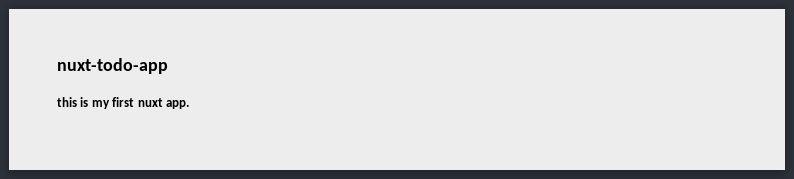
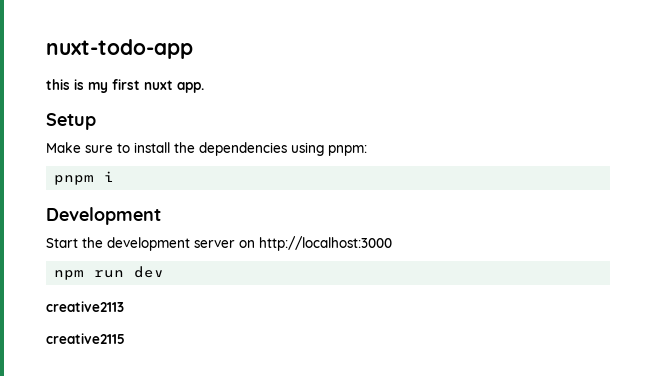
(189, 104) none -> [46,113,96,130] [46,142,367,156] [54,171,115,185] [46,207,161,225] [46,236,392,251] [54,266,165,280] [46,301,124,312] [46,333,125,344] // Setup // Make sure to install the dependencies using pnpm: // pnpm i // Development // Start the development server on http://localhost:3000 // npm run dev // creative2113 // creative2115

